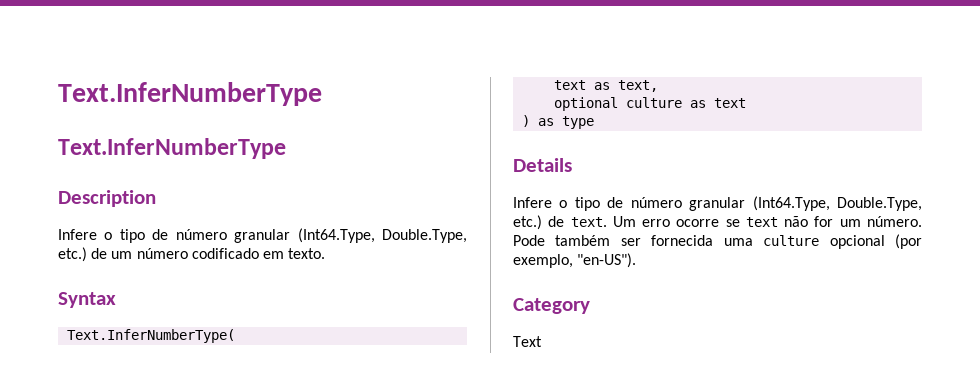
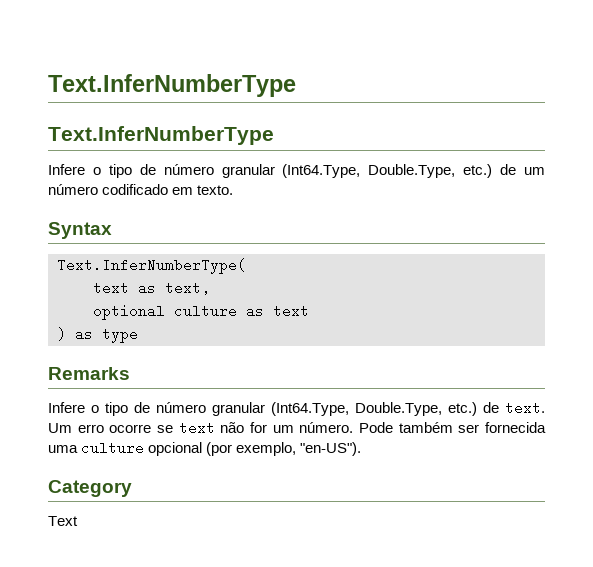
[58,190,156,207] // Description -> (274, 135) none
[513,158,572,172] Details -> [48,367,130,380] Remarks

